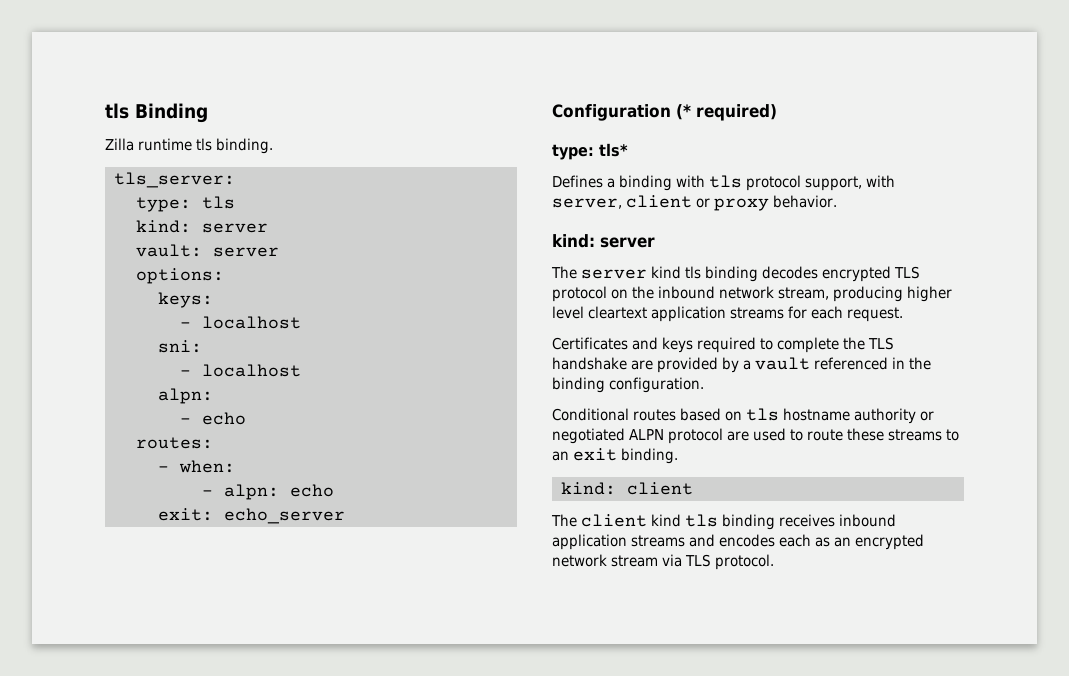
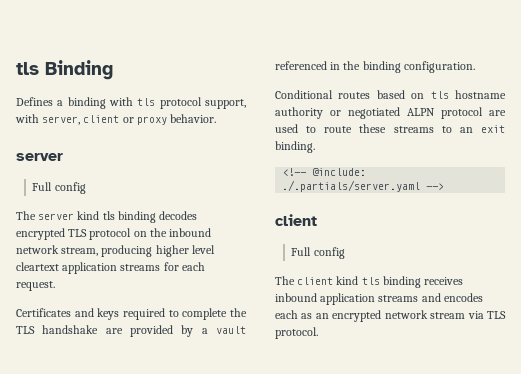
[105,138,273,154] [113,172,235,188] [135,196,235,212] [135,220,268,233] [135,244,279,257] [135,268,224,284] [157,292,213,308] [179,316,301,329] [157,340,202,353] [179,364,301,377] [157,388,213,404] [179,412,246,425] [135,437,213,449] [157,460,235,473] [201,484,334,500] [157,508,345,524] [552,104,777,121] [552,143,628,160] // Zilla runtime tls binding. // tls_server: // type: tls // kind: server // vault: server // options: // keys: // - localhost // sni: // - localhost // alpn: // - echo // routes: // - when: // - alpn: echo // exit: echo_server // Configuration (* required) // type: tls* -> (113, 70) none
[552,234,655,248] kind: server -> [16,153,63,161] [32,182,86,194] server // Full config
[560,482,693,495] kind: client -> [282,168,367,176] [282,180,445,192] [275,214,317,226] [291,247,345,259] <!-- @include: ./.partials/server.yaml --> // client // Full config

